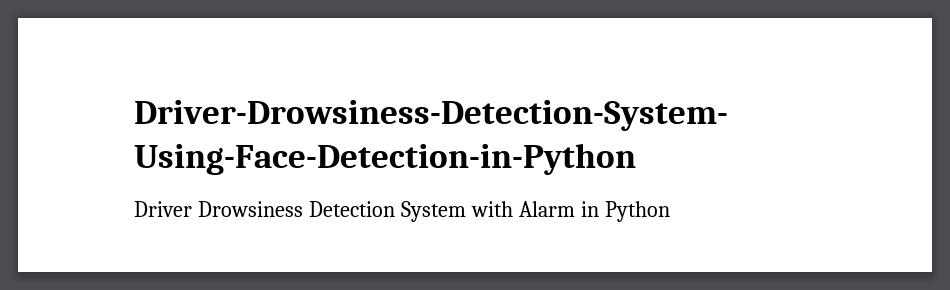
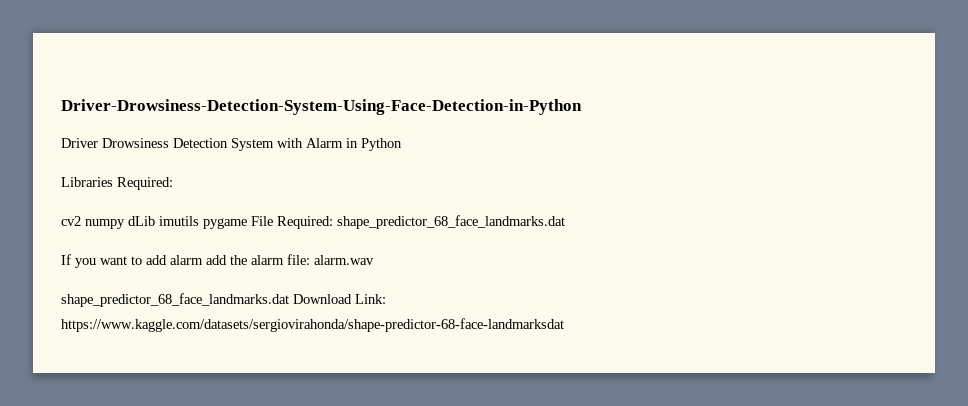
(670, 211) none -> [61,177,173,190] [61,215,565,229] [61,254,374,268] [61,293,386,307] [61,318,564,332] // Libraries Required: // cv2 numpy dLib imutils pygame File Required: shape_predictor_68_face_landmarks.dat // If you want to add alarm add the alarm file: alarm.wav // shape_predictor_68_face_landmarks.dat Download Link: https://www.kaggle.com/datasets/sergiovirahonda/shape-predictor-68-face-landmarksdat

